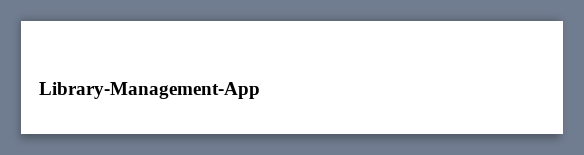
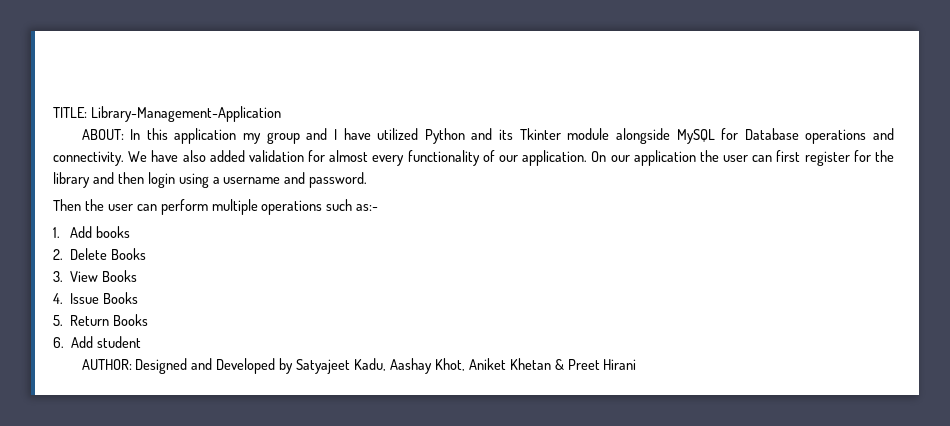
[39,82,260,99] Library-Management-App -> [53,106,281,122] [81,128,895,144] [53,150,894,166] [53,172,368,188] [53,199,379,215] [53,226,131,238] [53,248,147,260] [53,270,138,282] [53,292,139,304] [53,314,149,326] [53,336,142,348] [81,358,637,374] TITLE: Library-Management-Application // ABOUT: In this application my group and I have utilized Python and its Tkinter module alongside MySQL for Database operations and connectivity. We have also added validation for almost every functionality of our application. On our application the user can first register for the library and then login using a username and password. // Then the user can perform multiple operations such as:- // 1. Add books // 2. Delete Books // 3. View Books // 4. Issue Books // 5. Return Books // 6. Add student // AUTHOR: Designed and Developed by Satyajeet Kadu, Aashay Khot, Aniket Khetan & Preet Hirani

